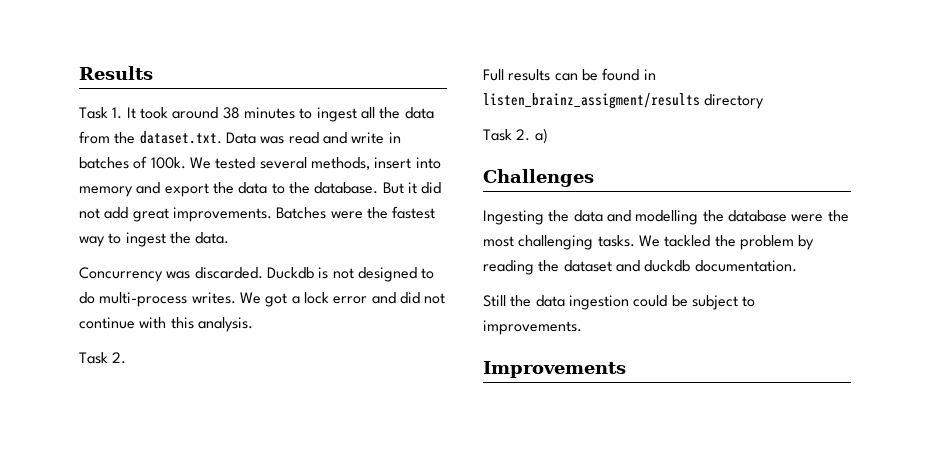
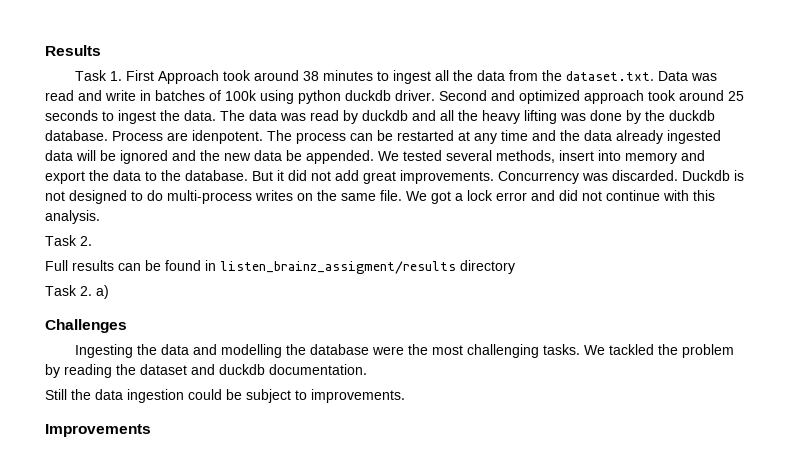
[126,107,136,119] It -> [126,70,220,84] First Approach
[150,157,186,169] 100k. -> [225,90,744,104] [45,110,715,124] [45,130,721,144] [45,150,374,164] 100k using python duckdb driver. Second and optimized approach took around 25 seconds to ingest the data. The data was read by duckdb and all the heavy lifting was done by the duckdb database. Process are idenpotent. The process can be restarted at any time and the data already ingested data will be ignored and the new data be appended.
[276,206,436,219] [79,232,230,247] Batches were the fastest way to ingest the data. // -> (494, 177) none
[191,292,236,304] writes. -> [255,190,402,201] writes on the same file.

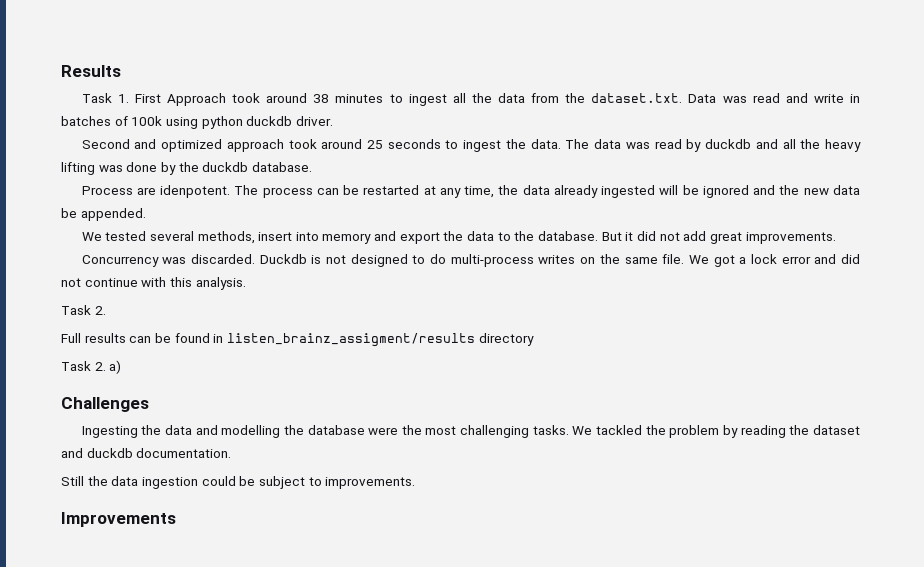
(435, 95) none -> (333, 121) //
(108, 135) none -> (312, 167) //
[501,130,556,141] time and -> [464,186,495,198] time,
[45,150,73,161] data -> (656, 191) none
(374, 157) none -> (146, 214) //
(494, 177) none -> (836, 238) //

